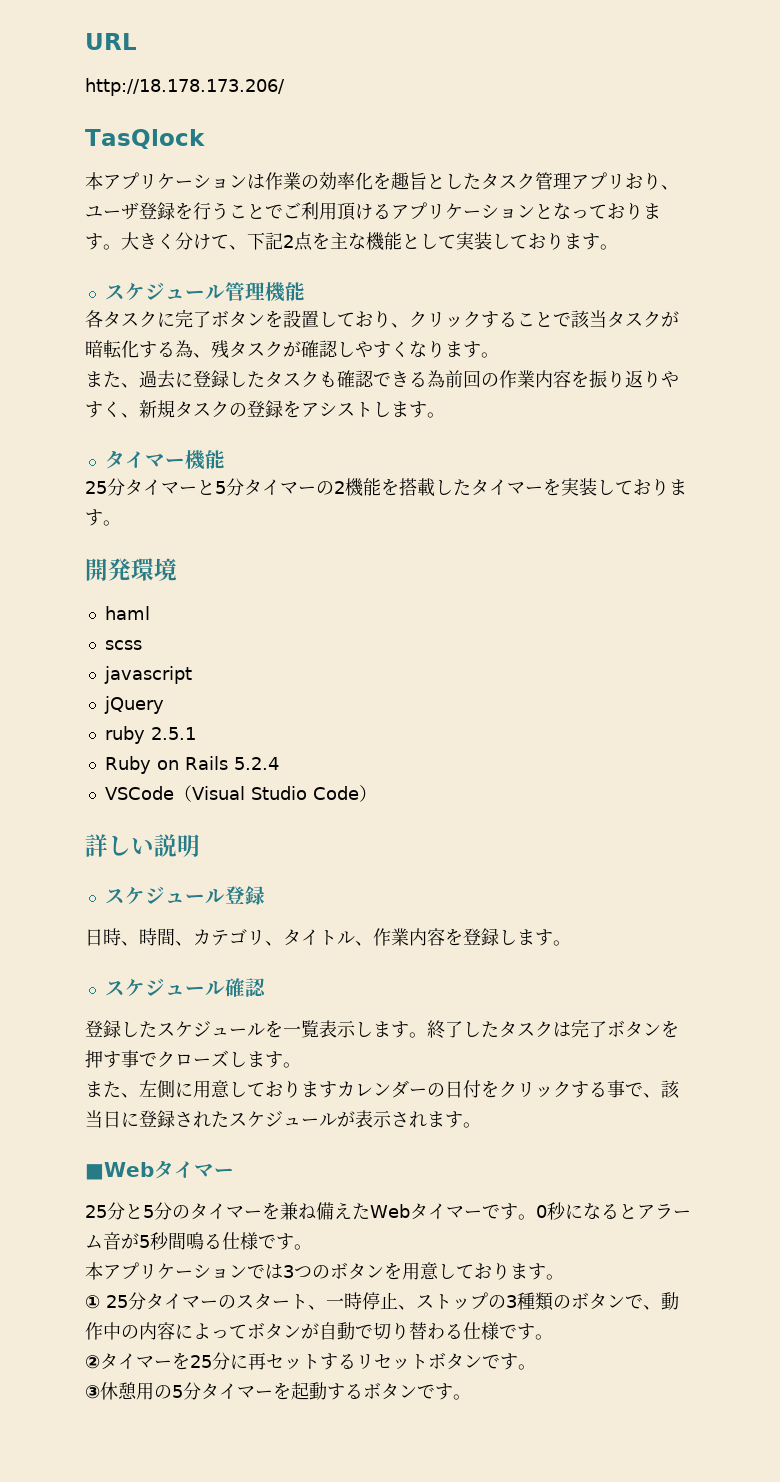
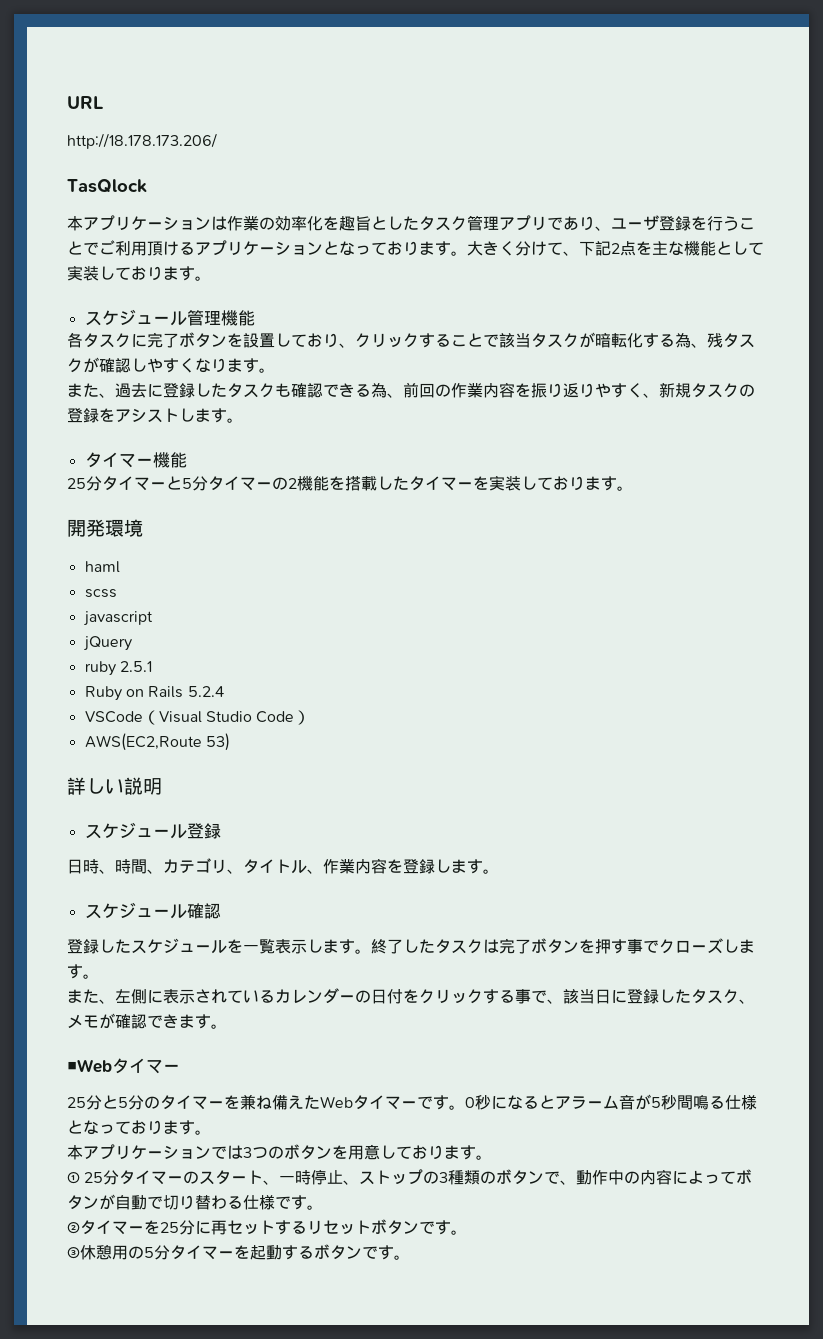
[625,173,643,189] お -> [547,216,579,230] であ
(445, 379) none -> [387,393,403,398] 、
(377, 793) none -> [84,733,230,751] // AWS(EC2,Route 53)
[193,1080,337,1098] 用意しております -> [163,989,275,1004] 表示されている
[175,1110,427,1128] されたスケジュールが表示され -> [659,989,755,1004] [67,1013,179,1029] したタスク、メモが確認でき
[258,1234,276,1249] で -> [67,1120,179,1135] となっておりま

